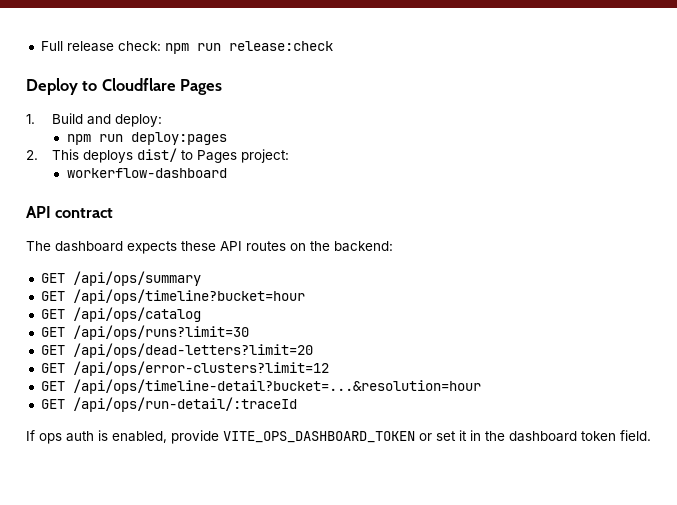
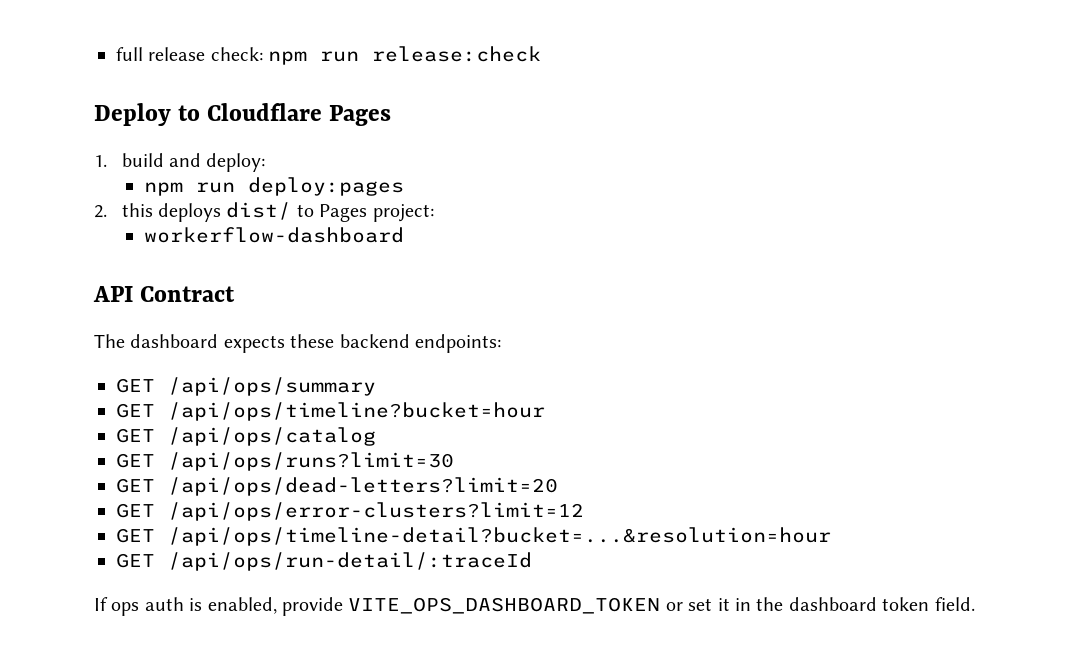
[40,41,63,51] Full -> [116,47,143,61] full
[51,113,83,124] Build -> [121,153,164,167] build
[51,149,79,160] This -> [121,203,153,217] this
[55,208,114,218] contract -> [140,286,236,302] Contract
[220,241,393,252] API routes on the backend: -> [339,334,501,353] backend endpoints:

